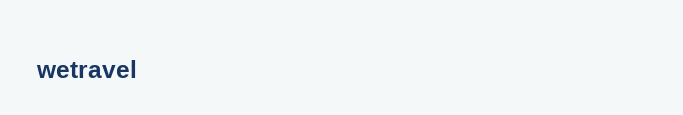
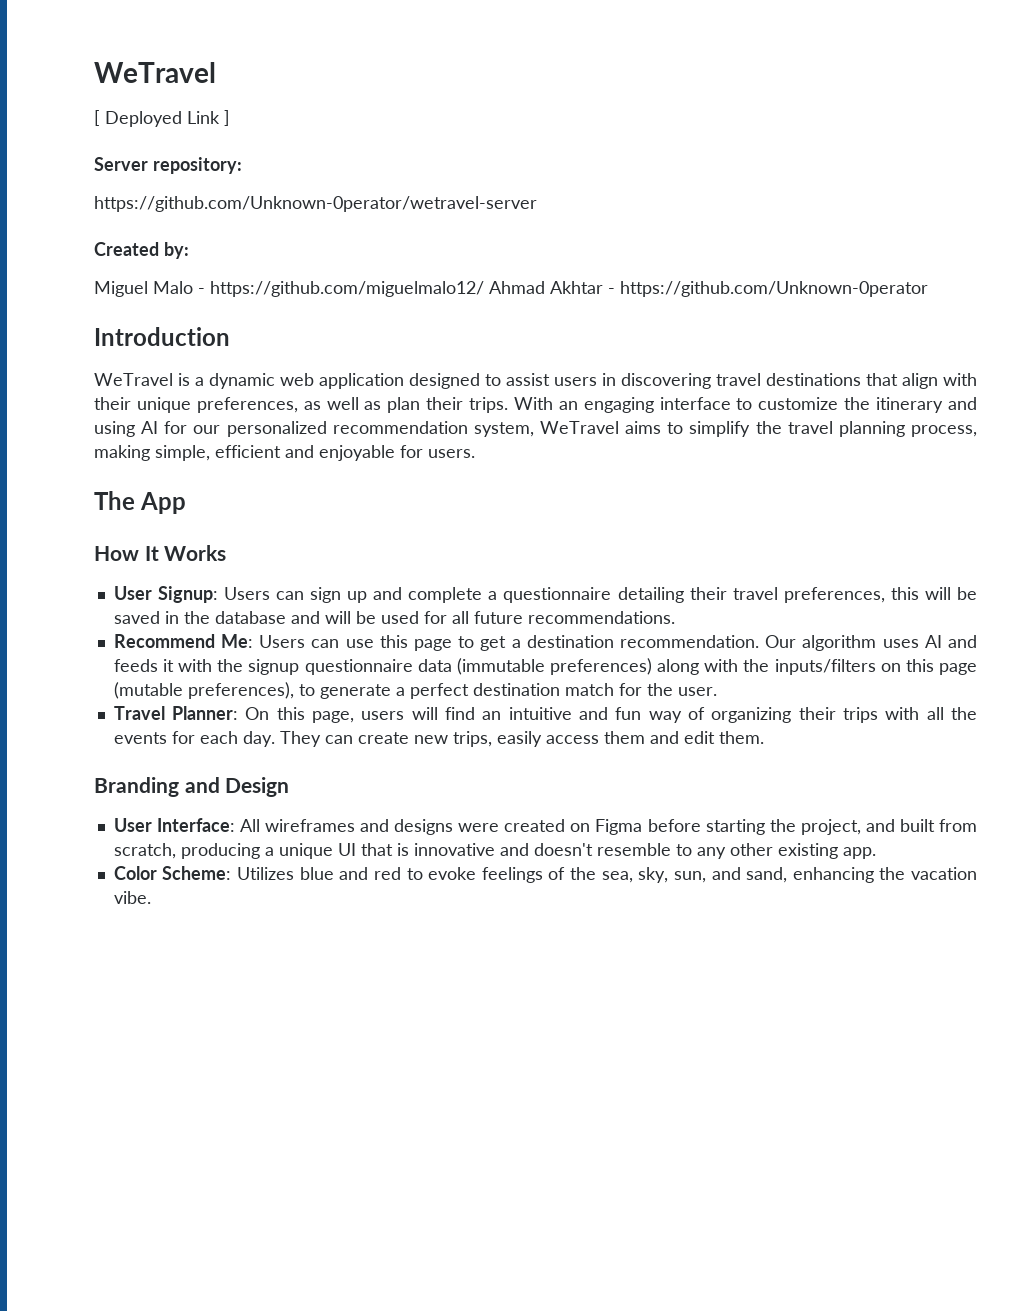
[36,60,137,78] wetravel -> [94,62,216,83] [94,110,230,127] [94,157,242,174] [94,196,537,212] [94,242,189,259] [94,281,928,297] [94,327,230,346] [94,373,977,389] [94,397,977,413] [94,421,977,437] [94,445,475,461] [94,491,187,514] [94,545,227,561] [113,586,978,603] [113,611,675,624] [113,634,978,651] [113,658,977,675] [113,682,717,699] [113,706,978,723] [113,731,764,747] [94,777,290,797] [113,818,978,835] [113,843,876,859] [113,866,978,883] [113,891,151,904] WeTravel // [ Deployed Link ] // Server repository: // https://github.com/Unknown-0perator/wetravel-server // Created by: // Miguel Malo - https://github.com/miguelmalo12/ Ahmad Akhtar - https://github.com/Unknown-0perator // Introduction // WeTravel is a dynamic web application designed to assist users in discovering travel destinations that align with their unique preferences, as well as plan their trips. With an engaging interface to customize the itinerary and using AI for our personalized recommendation system, WeTravel aims to simplify the travel planning process, making simple, efficient and enjoyable for users. // The App // How It Works // User Signup: Users can sign up and complete a questionnaire detailing their travel preferences, this will be saved in the database and will be used for all future recommendations. // Recommend Me: Users can use this page to get a destination recommendation. Our algorithm uses AI and feeds it with the signup questionnaire data (immutable preferences) along with the inputs/filters on this page (mutable preferences), to generate a perfect destination match for the user. // Travel Planner: On this page, users will find an intuitive and fun way of organizing their trips with all the events for each day. They can create new trips, easily access them and edit them. // Branding and Design // User Interface: All wireframes and designs were created on Figma before starting the project, and built from scratch, producing a unique UI that is innovative and doesn't resemble to any other existing app. // Color Scheme: Utilizes blue and red to evoke feelings of the sea, sky, sun, and sand, enhancing the vacation vibe.

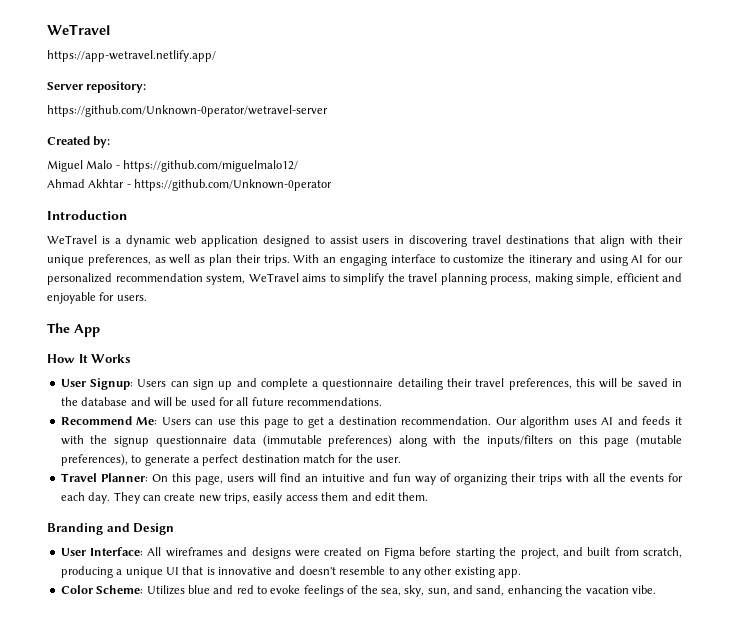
[94,110,230,127] [ Deployed Link ] -> [47,50,216,62] https://app-wetravel.netlify.app/
(484, 289) none -> (299, 166) //

